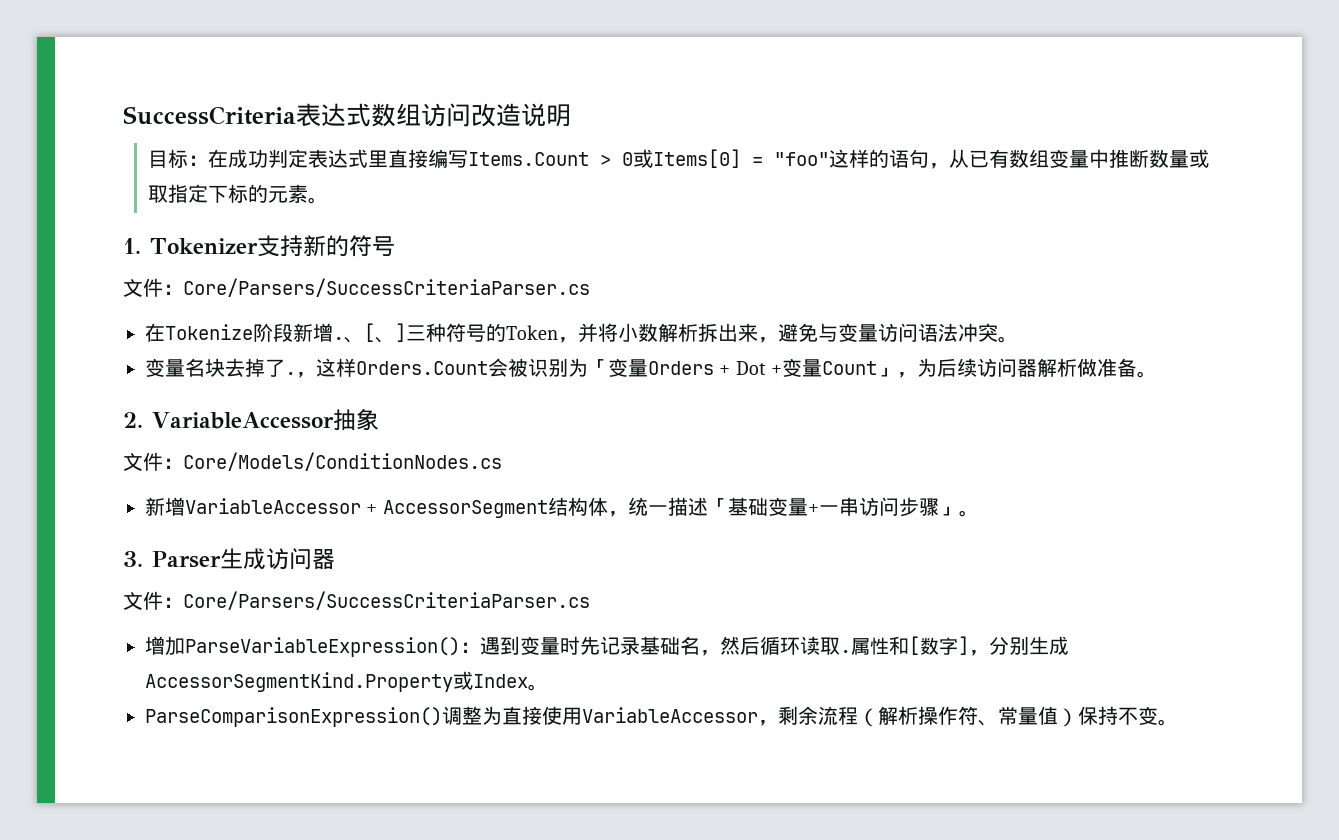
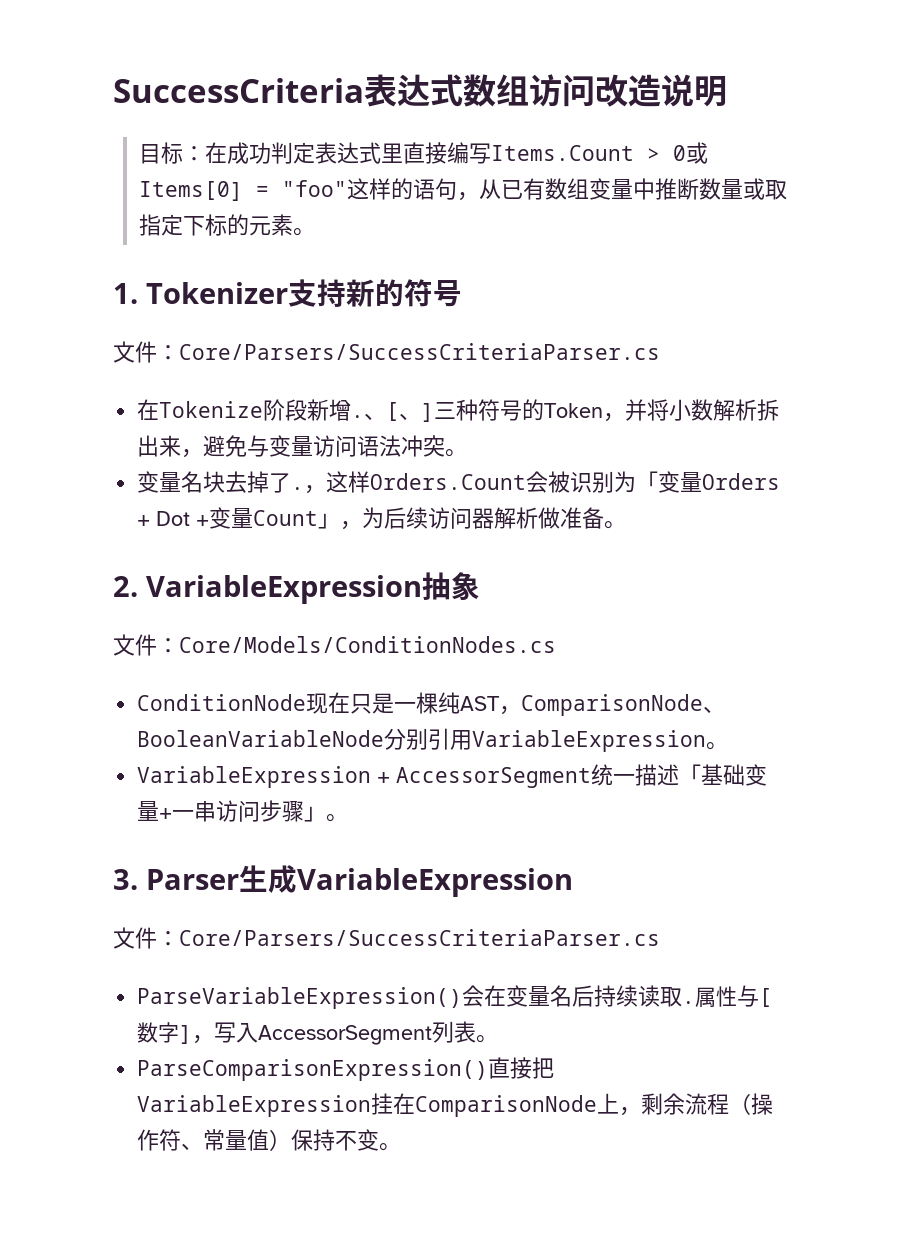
[152,412,334,429] VariableAccessor -> [146,575,422,604] VariableExpression
[145,497,628,518] 新增VariableAccessor + AccessorSegment结构体， -> [137,692,726,716] [137,728,729,752] [137,766,592,788] ConditionNode现在只是一棵纯AST，ComparisonNode、BooleanVariableNode分别引用VariableExpression。 // VariableExpression + AccessorSegment
[265,548,335,570] [123,591,590,610] [145,636,800,657] 访问器 // 文件：Core/Parsers/SuccessCriteriaParser.cs // 增加ParseVariableExpression()：遇到变量时先记录基础名，然后循环 -> [297,868,573,897] [113,927,660,949] [137,985,639,1009] VariableExpression // 文件：Core/Parsers/SuccessCriteriaParser.cs // ParseVariableExpression()会在变量名后持续
[889,636,909,655] 和 -> [737,985,760,1007] 与
[989,636,1069,655] [145,671,548,692] [145,706,758,727] 分别生成AccessorSegmentKind.Property或Index。 // ParseComparisonExpression()调整为直接使用VariableAccessor -> [214,1021,499,1045] [137,1057,555,1081] [137,1093,620,1117] 写入AccessorSegment列表。 // ParseComparisonExpression()直接把VariableExpression挂在ComparisonNode上
[878,706,918,725] 解析 -> (752, 1104) none

